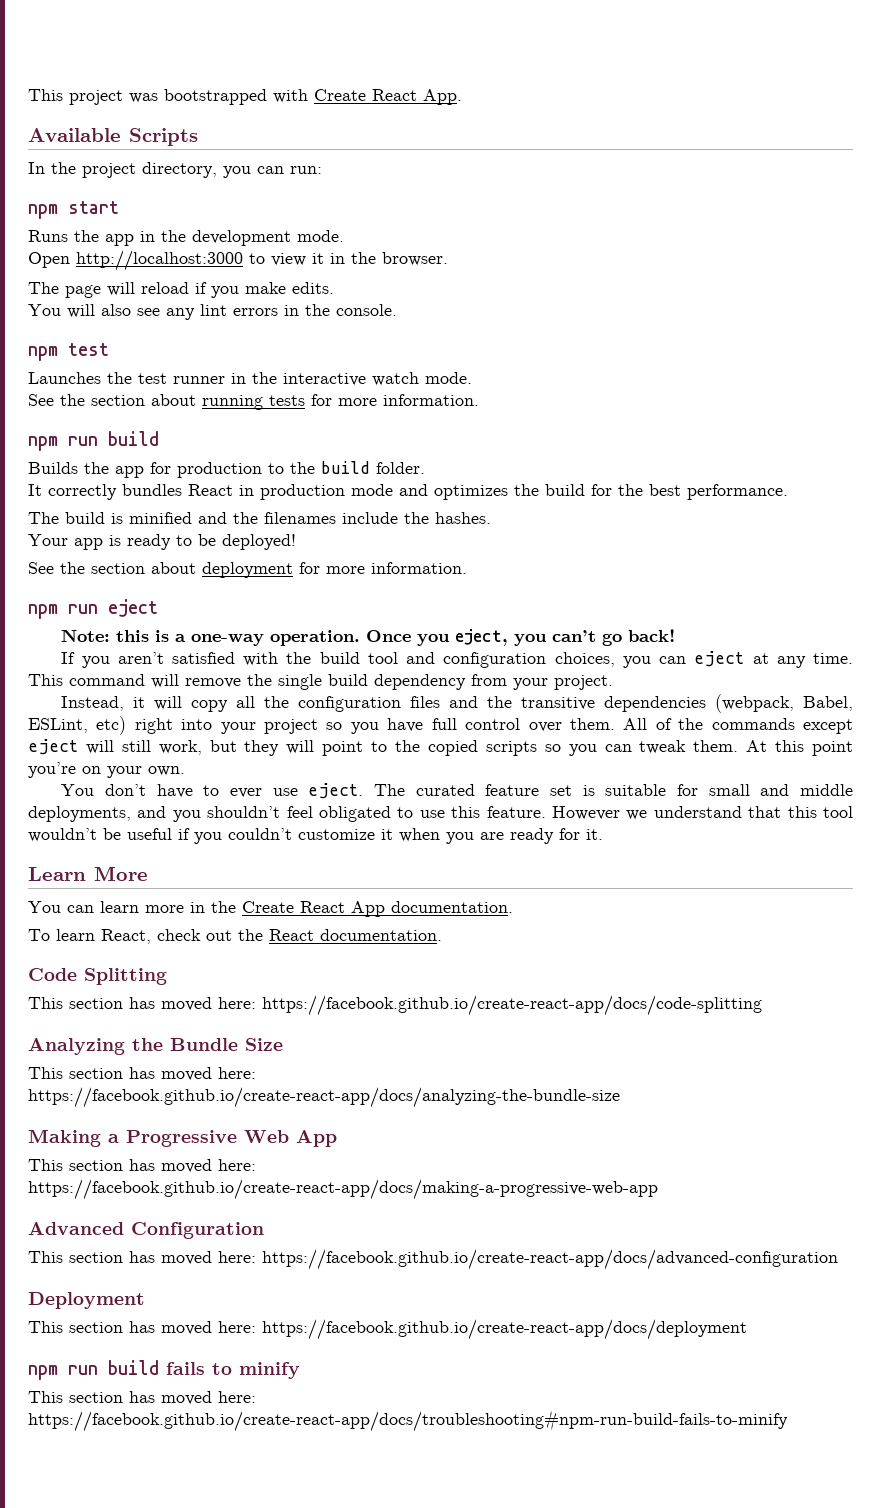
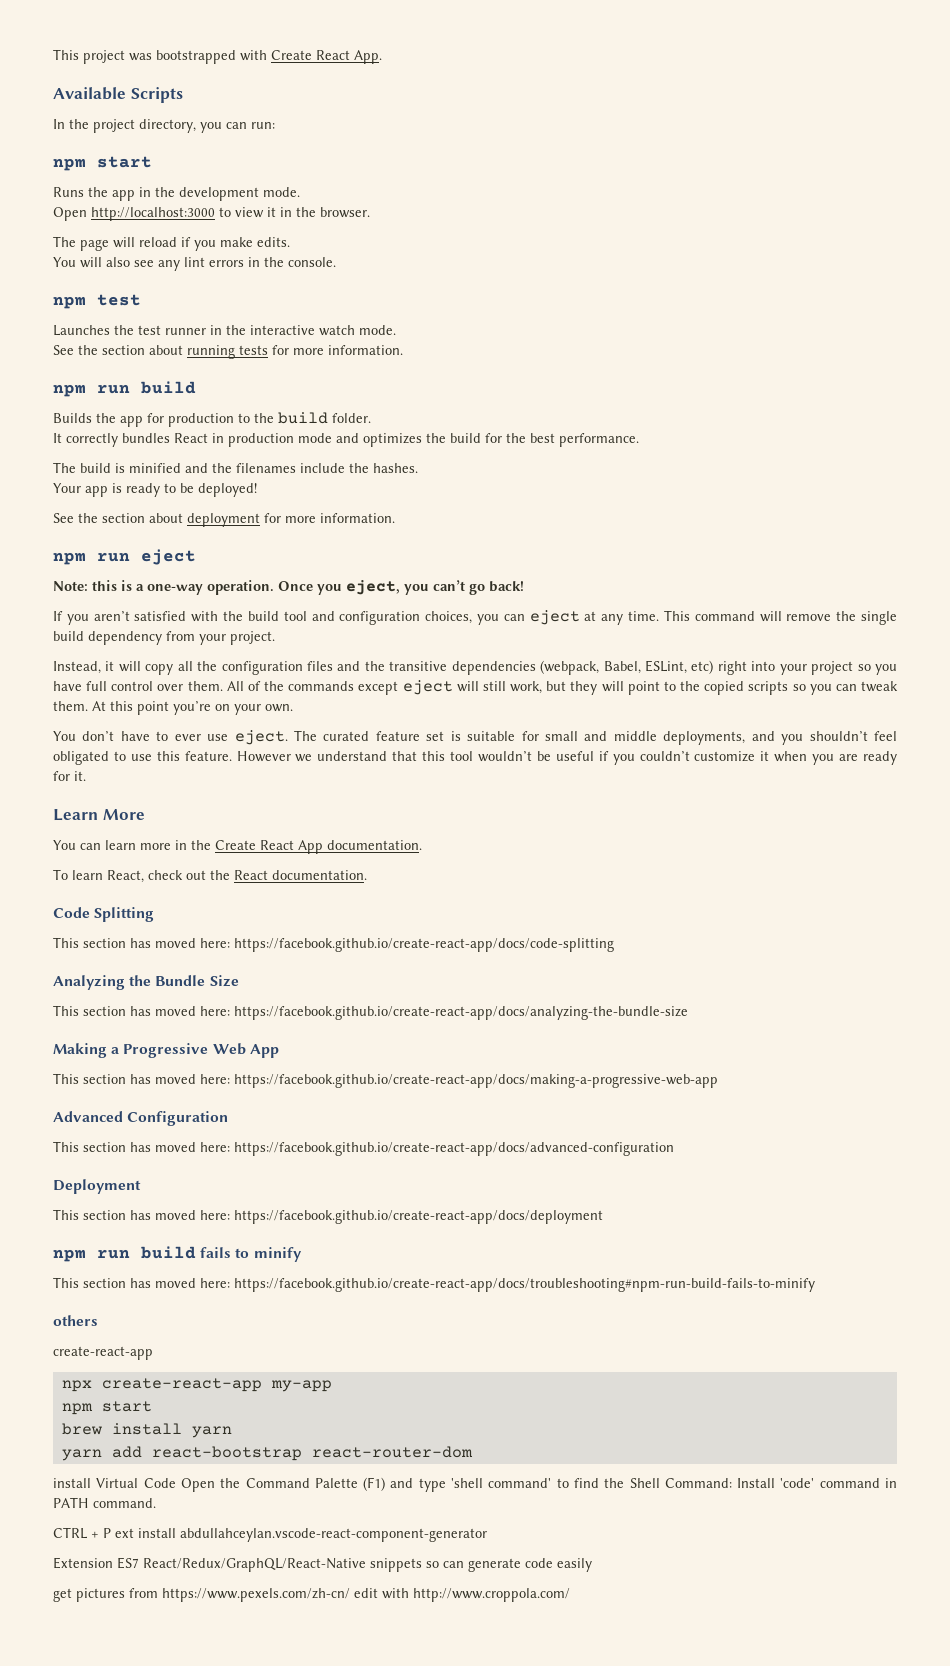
(788, 1421) none -> [53,1315,98,1326] [53,1346,153,1360] [61,1378,332,1392] [61,1401,152,1415] [61,1423,232,1438] [61,1446,473,1461] [53,1477,897,1492] [53,1497,156,1508] [53,1527,487,1542] [53,1557,592,1572] [53,1588,570,1602] // others // create-react-app // npx create-react-app my-app // npm start // brew install yarn // yarn add react-bootstrap react-router-dom // install Virtual Code Open the Command Palette (F1) and type 'shell command' to find the Shell Command: Install 'code' command in PATH command. // CTRL + P ext install abdullahceylan.vscode-react-component-generator // Extension ES7 React/Redux/GraphQL/React-Native snippets so can generate code easily // get pictures from https://www.pexels.com/zh-cn/ edit with http://www.croppola.com/

